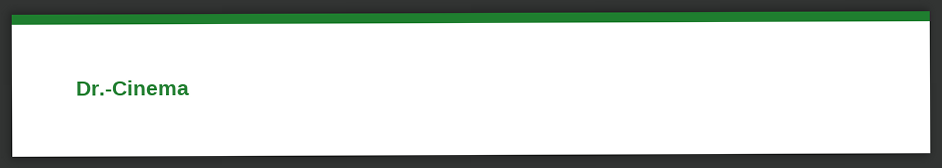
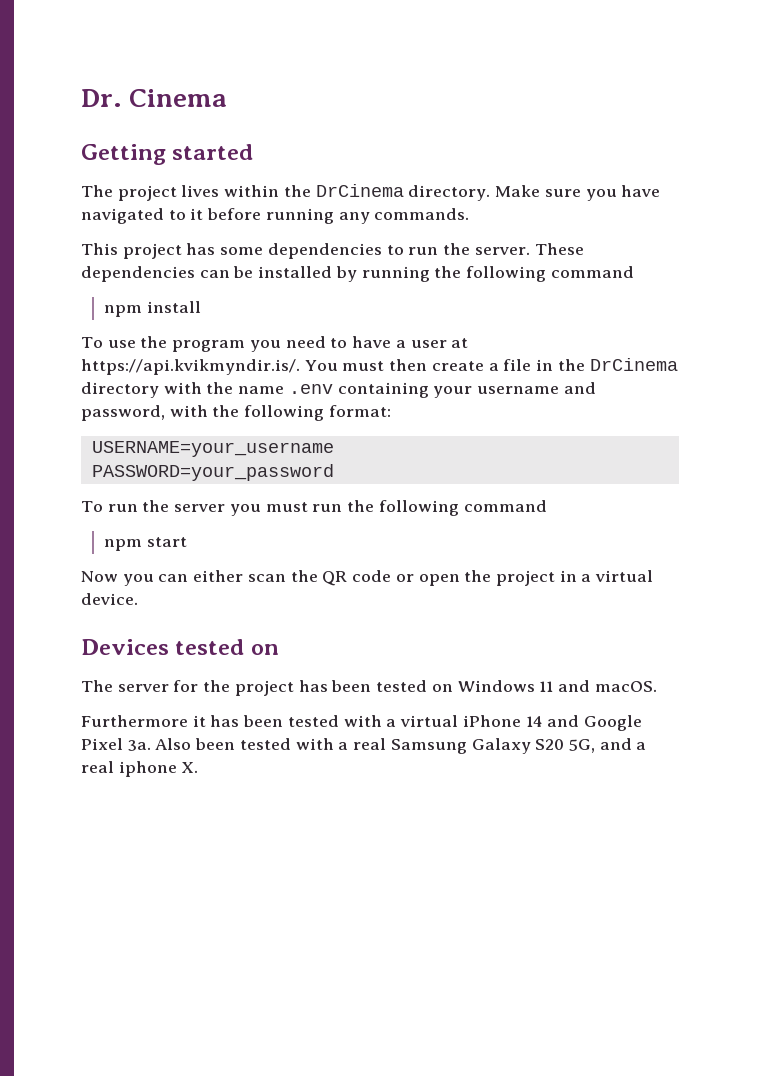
[75,80,190,96] Dr.-Cinema -> [81,89,228,107] [81,144,254,165] [81,184,661,201] [81,208,470,224] [81,243,584,259] [81,266,634,282] [103,301,201,317] [81,336,469,352] [81,358,678,375] [81,382,596,398] [81,405,391,421] [91,441,334,457] [91,464,334,481] [81,500,547,516] [103,537,187,551] [81,570,654,586] [81,593,138,605] [81,639,279,655] [81,680,657,696] [81,715,642,731] [81,738,647,754] [81,761,199,777] Dr. Cinema // Getting started // The project lives within the DrCinema directory. Make sure you have navigated to it before running any commands. // This project has some dependencies to run the server. These dependencies can be installed by running the following command // npm install // To use the program you need to have a user at https://api.kvikmyndir.is/. You must then create a file in the DrCinema directory with the name .env containing your username and password, with the following format: // USERNAME=your_username // PASSWORD=your_password // To run the server you must run the following command // npm start // Now you can either scan the QR code or open the project in a virtual device. // Devices tested on // The server for the project has been tested on Windows 11 and macOS. // Furthermore it has been tested with a virtual iPhone 14 and Google Pixel 3a. Also been tested with a real Samsung Galaxy S20 5G, and a real iphone X.

